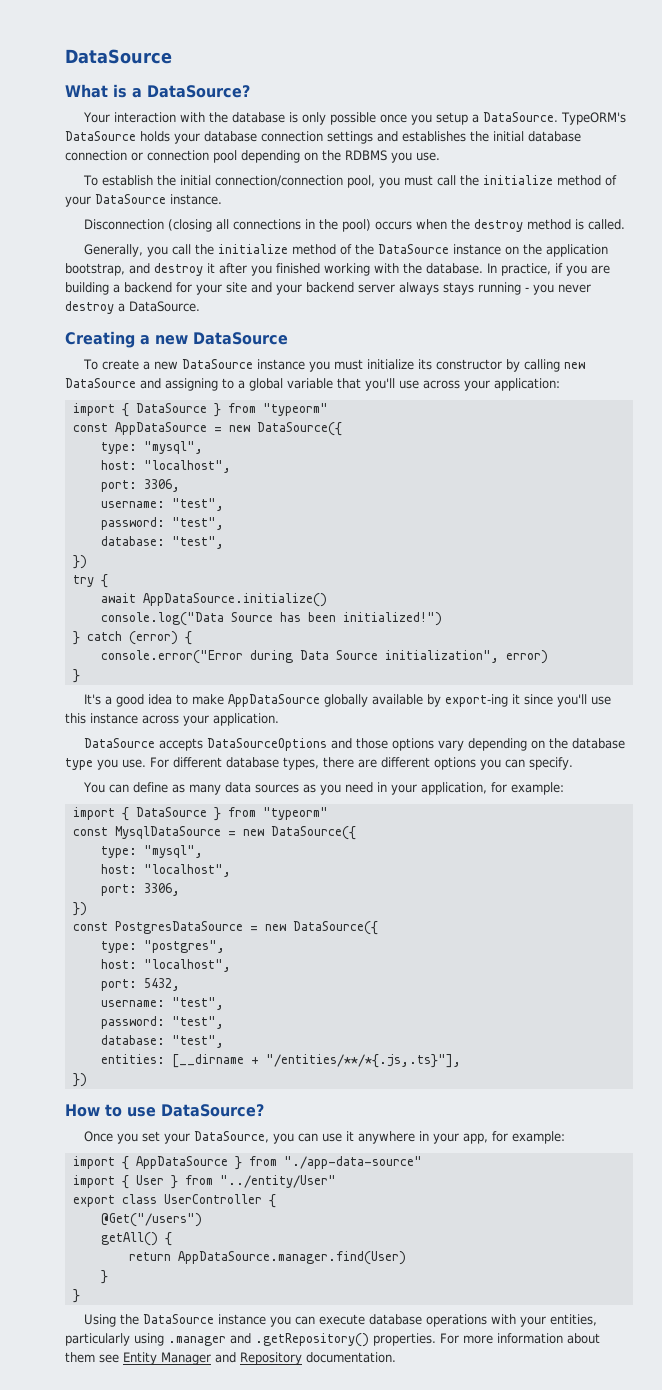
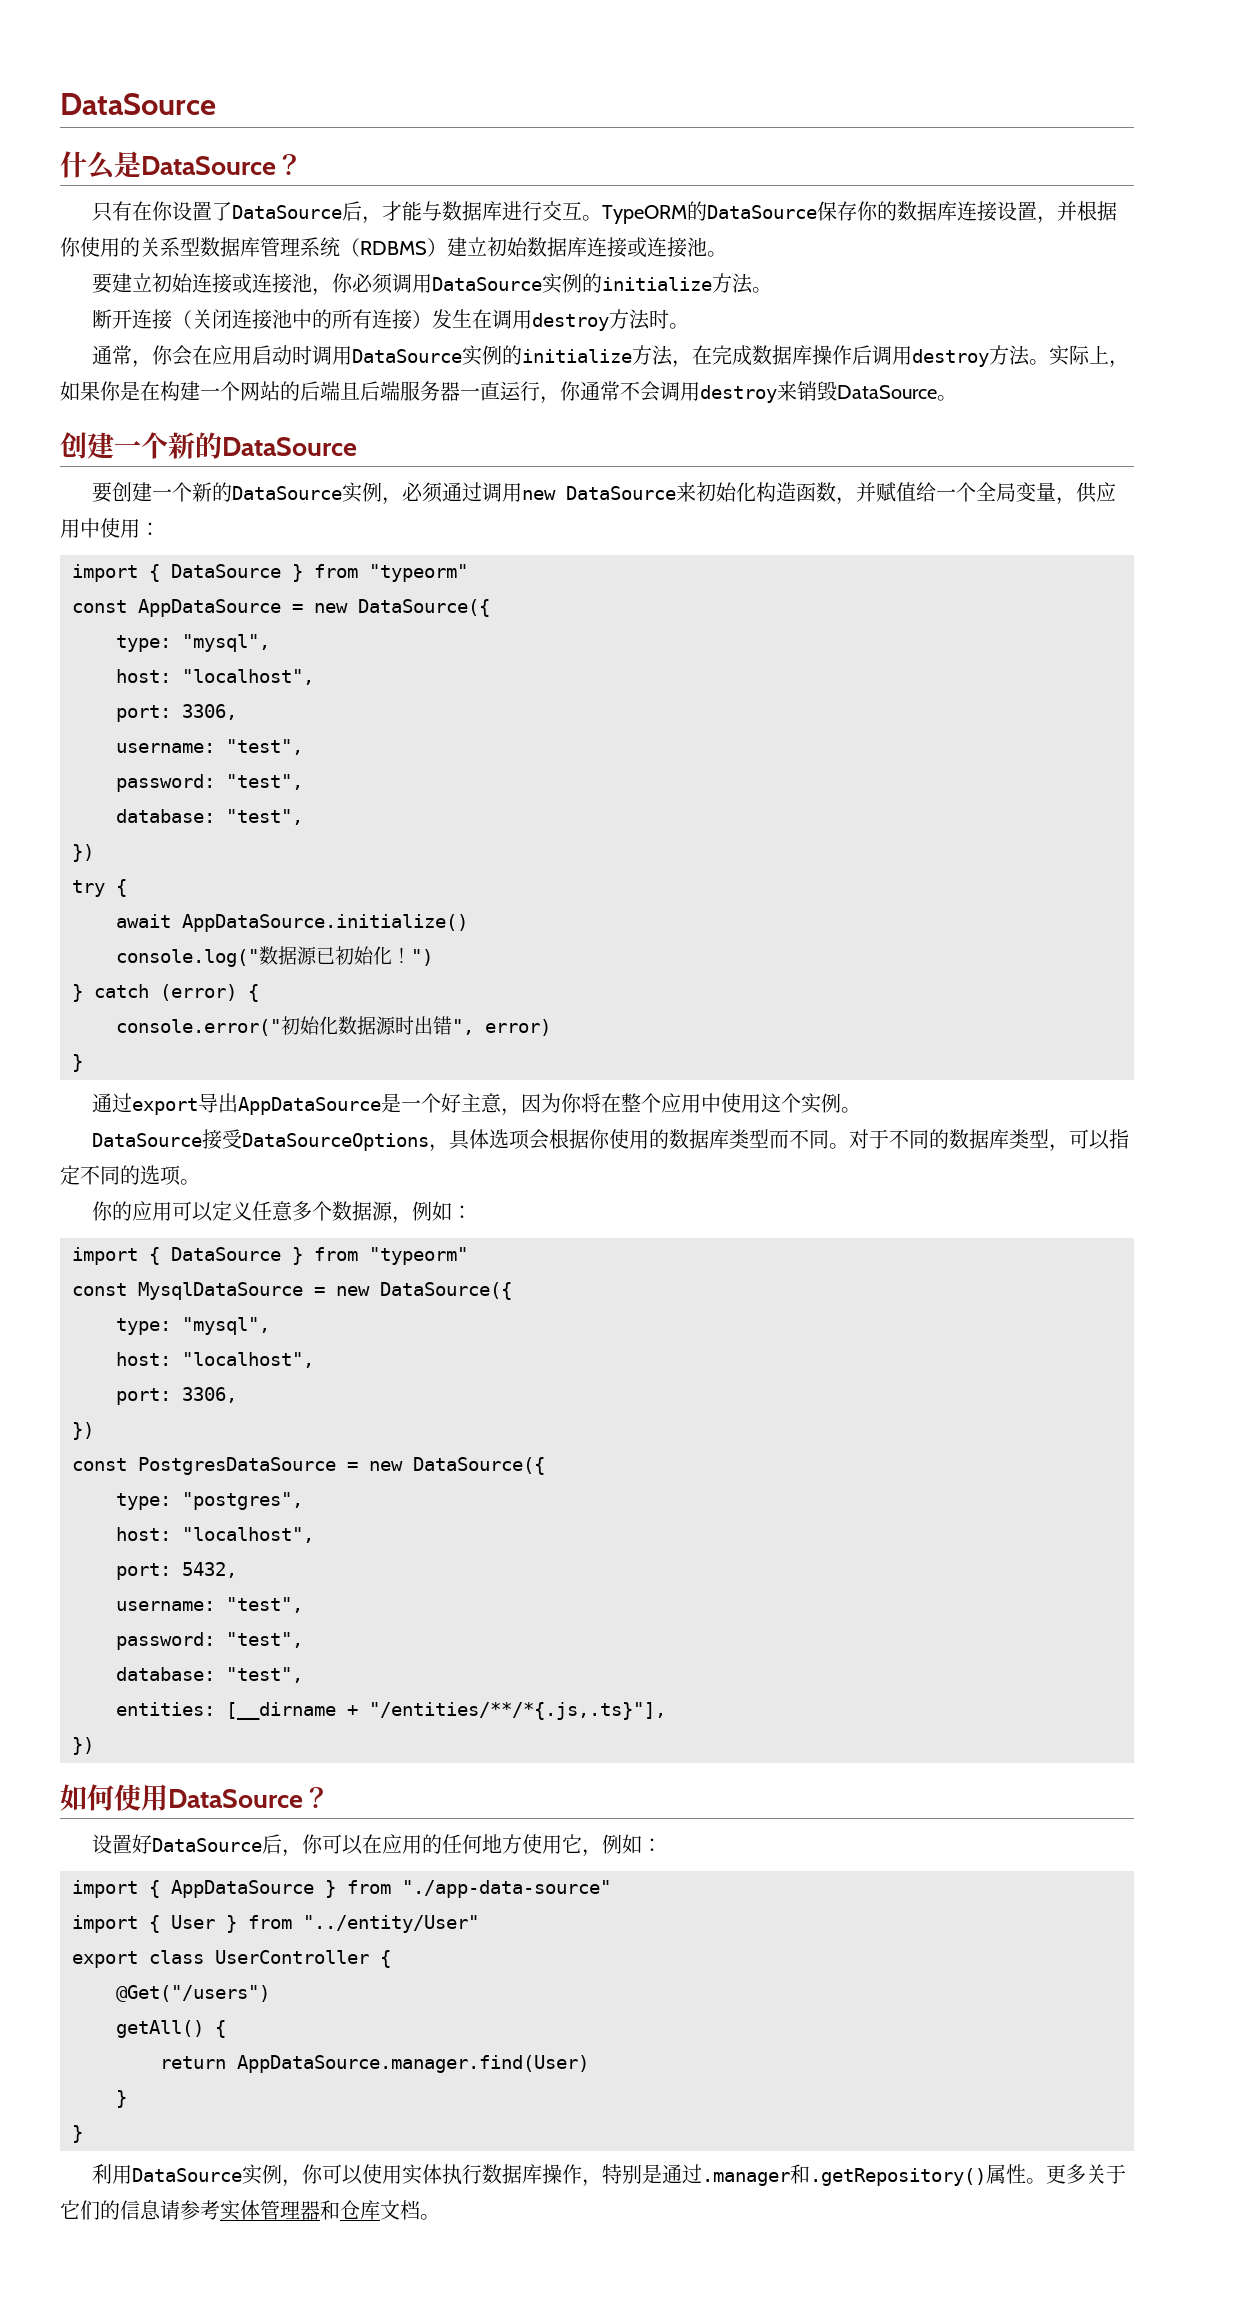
[65,49,172,64] [65,84,250,98] [82,112,626,125] [65,131,581,144] [65,150,440,163] [82,175,617,188] [65,194,222,207] [83,219,625,232] [83,244,608,257] [65,263,610,276] [65,282,591,295] [65,301,200,314] [65,331,288,348] [82,359,585,372] [65,378,560,391] DataSource // What is a DataSource? // Your interaction with the database is only possible once you setup a DataSource. TypeORM's DataSource holds your database connection settings and establishes the initial database connection or connection pool depending on the RDBMS you use. // To establish the initial connection/connection pool, you must call the initialize method of your DataSource instance. // Disconnection (closing all connections in the pool) occurs when the destroy method is called. // Generally, you call the initialize method of the DataSource instance on the application bootstrap, and destroy it after you finished working with the database. In practice, if you are building a backend for your site and your backend server always stays running - you never destroy a DataSource. // Creating a new DataSource // To create a new DataSource instance you must initialize its constructor by calling new DataSource and assigning to a global variable that you'll use across your application: -> [60,93,216,115] [60,151,303,180] [91,201,1117,224] [60,237,727,258] [91,273,772,296] [91,309,689,331] [91,345,1129,368] [60,381,957,404] [60,432,357,459] [91,482,1116,505] [60,518,160,538] DataSource // 什么是DataSource？ // 只有在你设置了DataSource后，才能与数据库进行交互。TypeORM的DataSource保存你的数据库连接设置，并根据你使用的关系型数据库管理系统（RDBMS）建立初始数据库连接或连接池。 // 要建立初始连接或连接池，你必须调用DataSource实例的initialize方法。 // 断开连接（关闭连接池中的所有连接）发生在调用destroy方法时。 // 通常，你会在应用启动时调用DataSource实例的initialize方法，在完成数据库操作后调用destroy方法。实际上，如果你是在构建一个网站的后端且后端服务器一直运行，你通常不会调用destroy来销毁DataSource。 // 创建一个新的DataSource // 要创建一个新的DataSource实例，必须通过调用new DataSource来初始化构造函数，并赋值给一个全局变量，供应用中使用：
[100,612,442,626] [72,631,192,645] [100,650,548,664] [72,669,80,683] [83,694,611,707] [65,713,279,726] [83,738,625,751] [65,757,573,770] [82,782,564,795] console.log("Data Source has been initialized!") // } catch (error) { // console.error("Error during Data Source initialization", error) // } // It's a good idea to make AppDataSource globally available by export-ing it since you'll use this instance across your application. // DataSource accepts DataSourceOptions and those options vary depending on the database type you use. For different database types, there are different options you can specify. // You can define as many data sources as you need in your application, for example: -> [116,946,433,967] [72,984,259,1002] [116,1016,551,1036] [72,1054,83,1072] [91,1093,861,1116] [91,1129,1129,1152] [60,1165,200,1186] [91,1201,472,1224] console.log("数据源已初始化！") // } catch (error) { // console.error("初始化数据源时出错", error) // } // 通过export导出AppDataSource是一个好主意，因为你将在整个应用中使用这个实例。 // DataSource接受DataSourceOptions，具体选项会根据你使用的数据库类型而不同。对于不同的数据库类型，可以指定不同的选项。 // 你的应用可以定义任意多个数据源，例如：
[65,1104,264,1117] [83,1131,565,1144] How to use DataSource? // Once you set your DataSource, you can use it anywhere in your app, for example: -> [60,1784,330,1811] [91,1834,662,1857] 如何使用DataSource？ // 设置好DataSource后，你可以在应用的任何地方使用它，例如：
[83,1314,597,1327] [65,1333,600,1347] [65,1352,396,1365] Using the DataSource instance you can execute database operations with your entities, particularly using .manager and .getRepository() properties. For more information about them see Entity Manager and Repository documentation. -> [91,2164,1126,2187] [60,2200,440,2221] 利用DataSource实例，你可以使用实体执行数据库操作，特别是通过.manager和.getRepository()属性。更多关于它们的信息请参考实体管理器和仓库文档。

